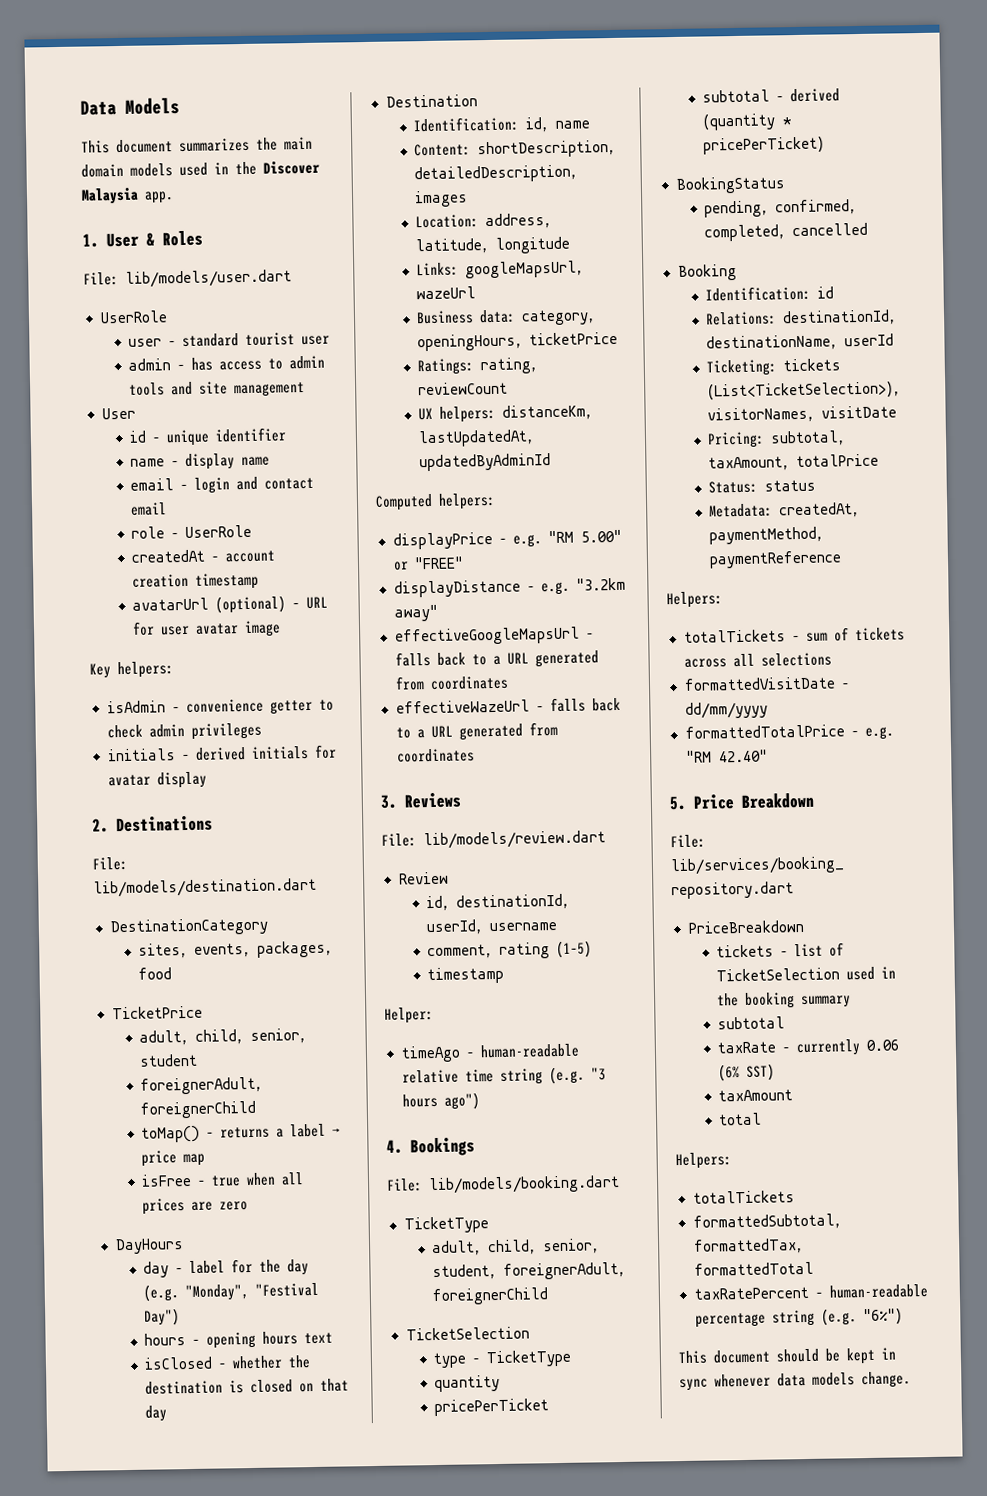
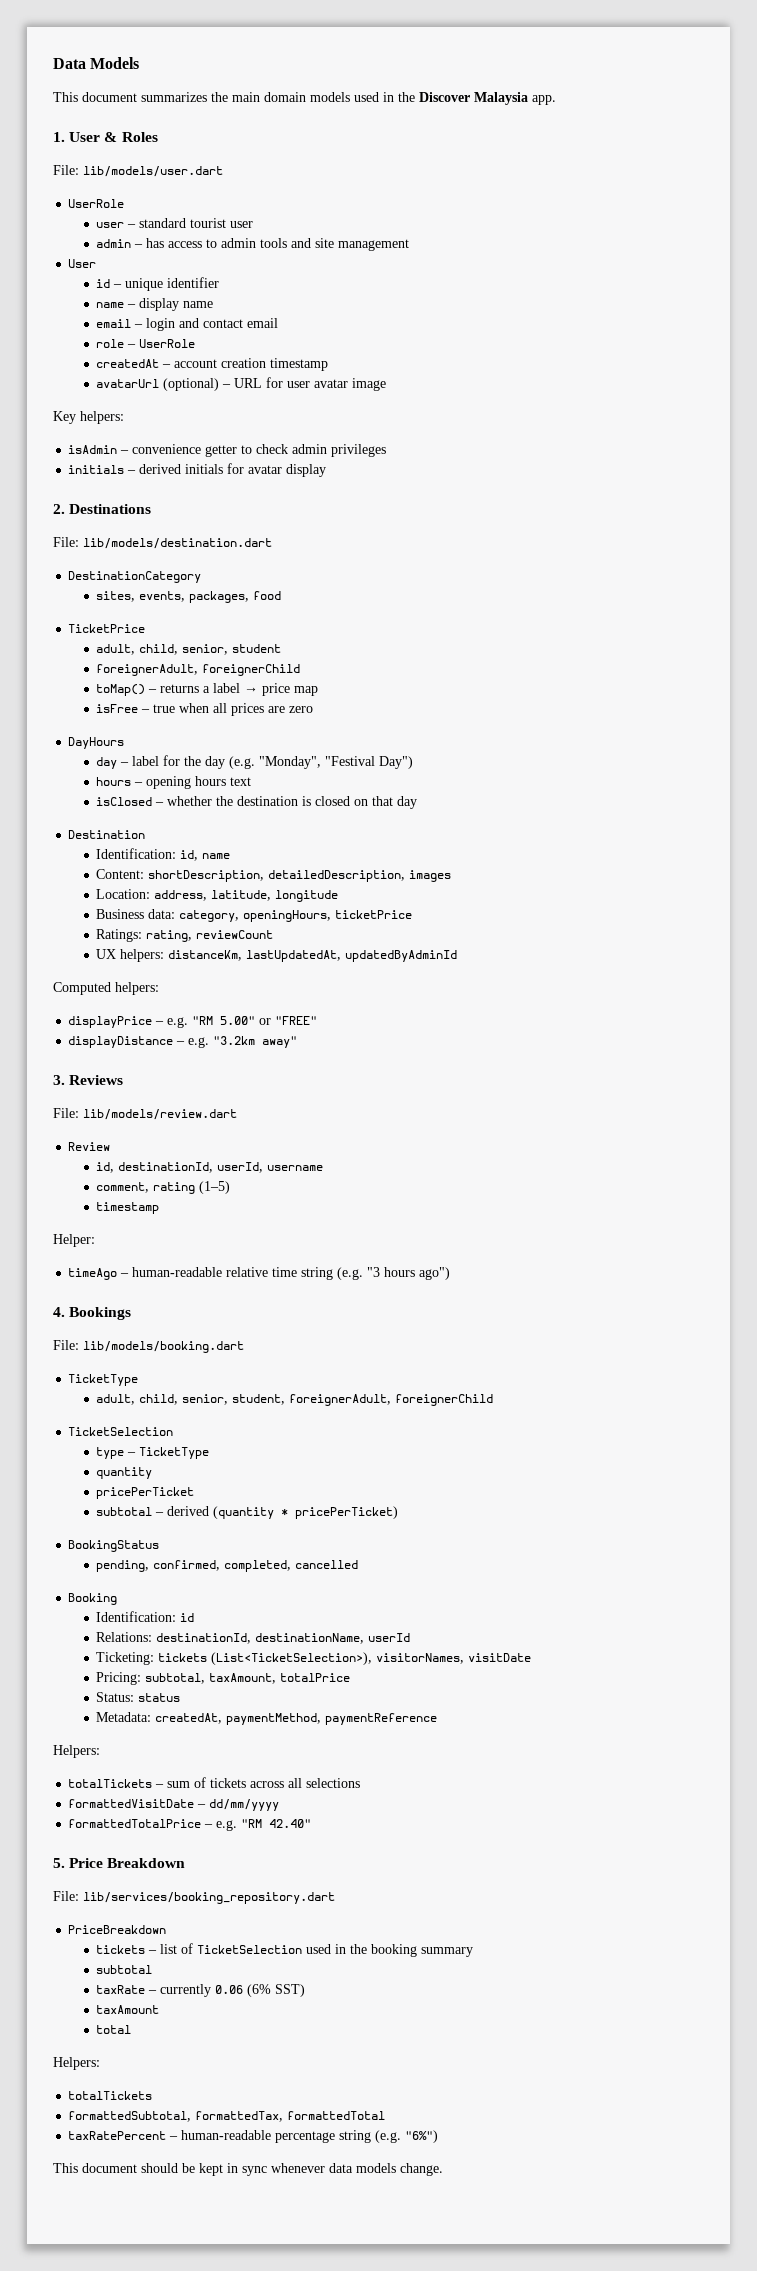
[416,260,585,279] [416,286,477,300] // Links: googleMapsUrl, wazeUrl -> (339, 896) none
[394,626,594,646] [394,650,599,668] [394,675,509,691] [395,697,621,714] [395,721,558,741] [396,748,475,763] // effectiveGoogleMapsUrl – falls back to a URL generated from coordinates // effectiveWazeUrl – falls back to a URL generated from coordinates -> (298, 1042) none

